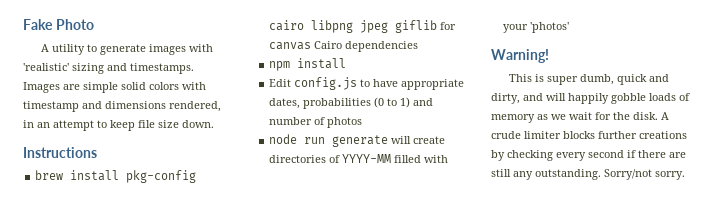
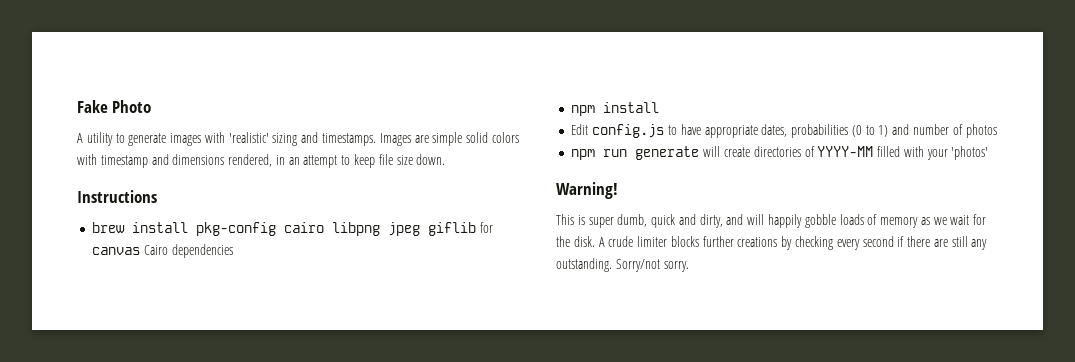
[269,134,298,144] node -> [571,149,596,160] npm

